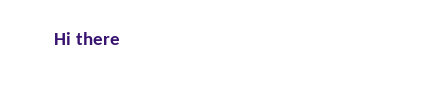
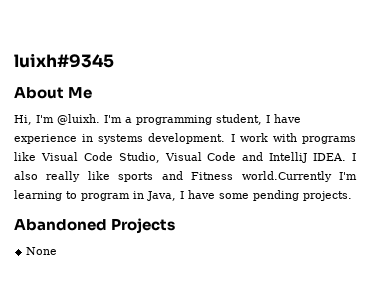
[54,32,120,45] Hi there -> [14,53,114,68] [14,87,93,99] [14,114,301,125] [14,133,356,144] [14,152,356,163] [14,171,357,182] [14,190,352,201] [14,218,176,234] [26,247,58,255] luixh#9345 // About Me // Hi, I'm @luixh. I'm a programming student, I have experience in systems development. I work with programs like Visual Code Studio, Visual Code and IntelliJ IDEA. I also really like sports and Fitness world.Currently I'm learning to program in Java, I have some pending projects. // Abandoned Projects // None

